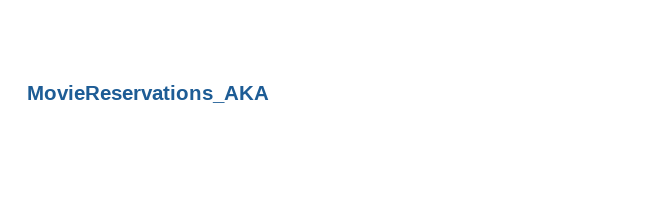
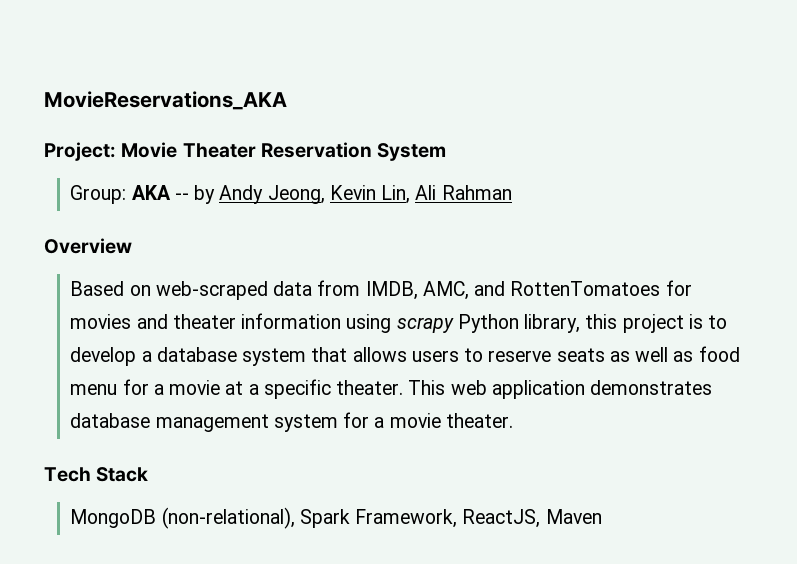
(269, 94) none -> [44,142,447,161] [70,185,512,204] [44,238,132,254] [70,280,692,300] [70,313,728,333] [70,346,740,366] [70,379,713,399] [70,412,513,432] [44,467,149,482] [70,507,602,529] // Project: Movie Theater Reservation System // Group: AKA -- by Andy Jeong, Kevin Lin, Ali Rahman // Overview // Based on web-scraped data from IMDB, AMC, and RottenTomatoes for movies and theater information using scrapy Python library, this project is to develop a database system that allows users to reserve seats as well as food menu for a movie at a specific theater. This web application demonstrates database management system for a movie theater. // Tech Stack // MongoDB (non-relational), Spark Framework, ReactJS, Maven

